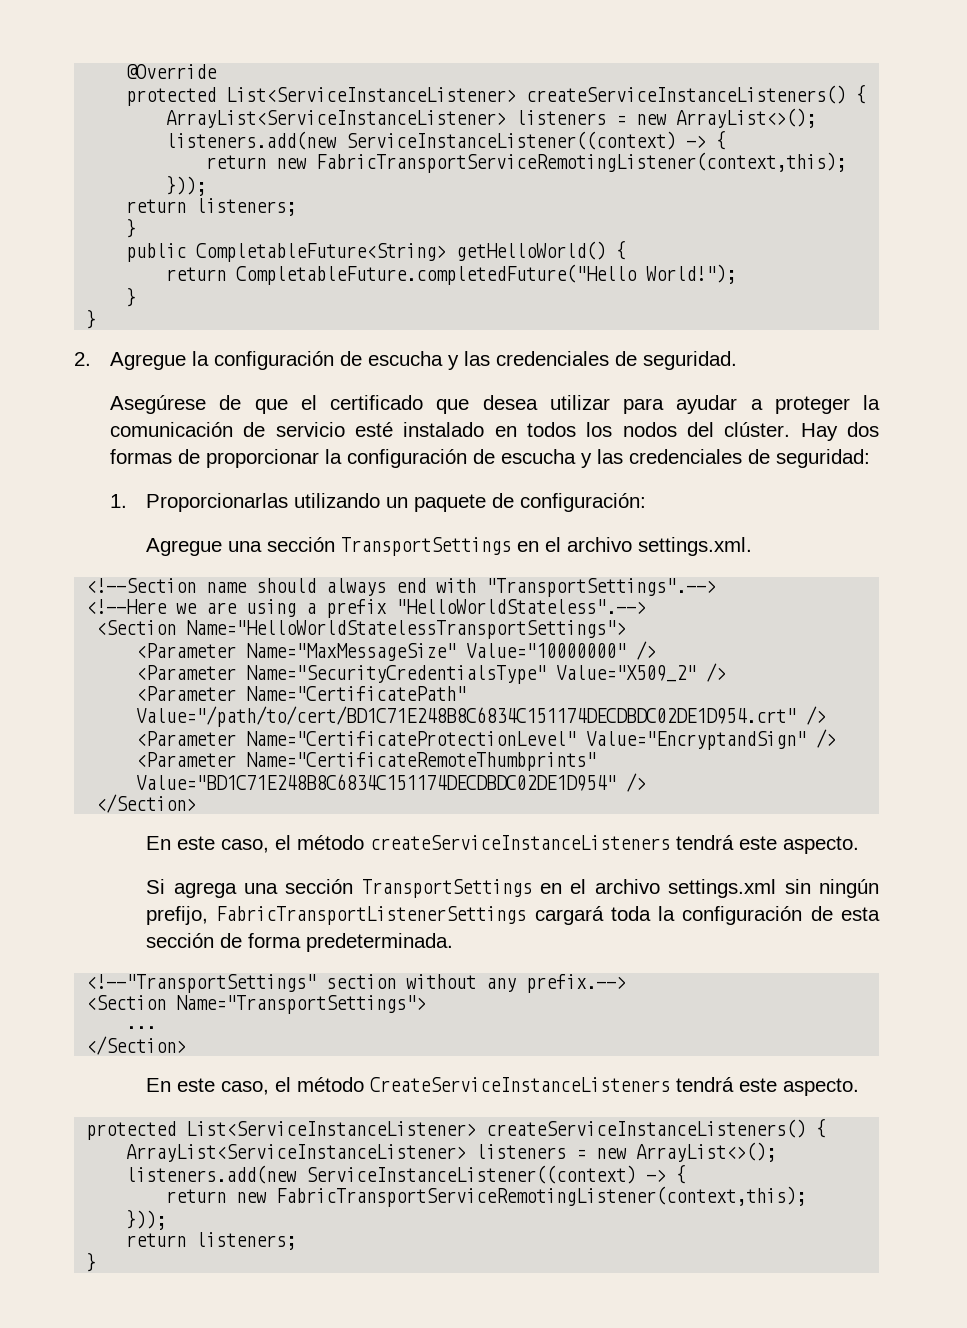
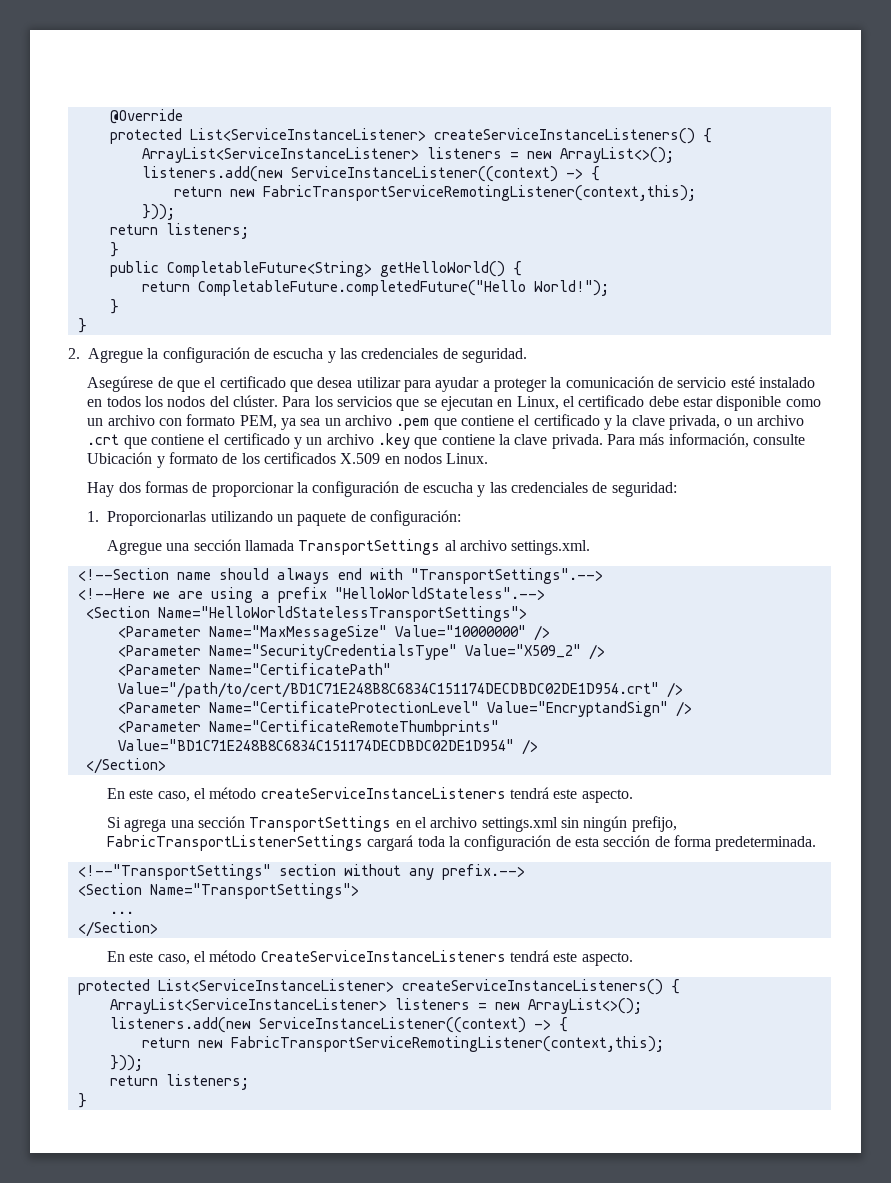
(791, 429) none -> [282,395,821,411] [87,414,804,430] [87,433,805,449] [87,452,489,468] Para los servicios que se ejecutan en Linux, el certificado debe estar disponible como un archivo con formato PEM, ya sea un archivo .pem que contiene el certificado y la clave privada, o un archivo .crt que contiene el certificado y un archivo .key que contiene la clave privada. Para más información, consulte Ubicación y formato de los certificados X.509 en nodos Linux. //
[341,537,562,556] TransportSettings en el -> [244,539,457,555] llamada TransportSettings al

